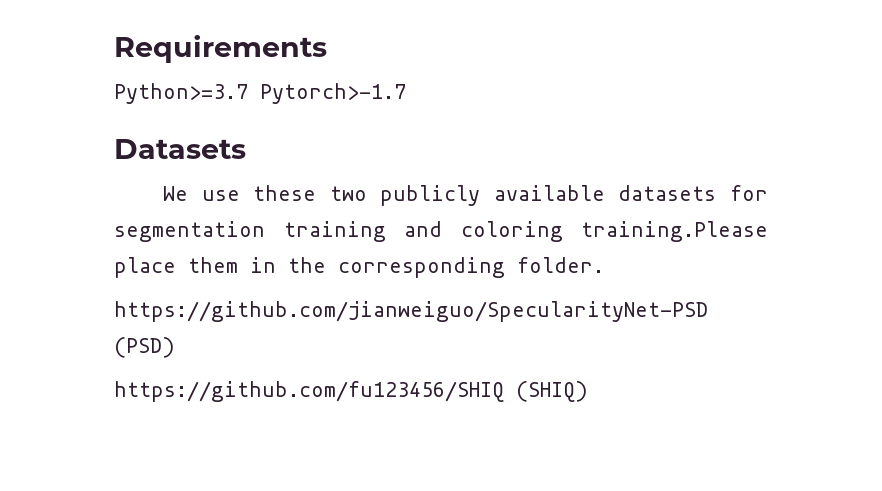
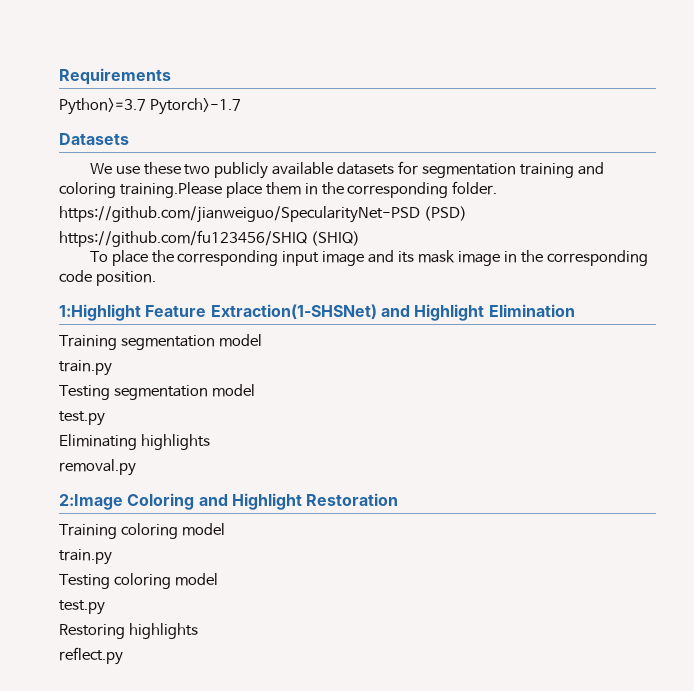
(588, 391) none -> [89,250,648,266] [59,270,156,286] [59,304,575,321] [59,334,262,350] [59,360,112,376] [59,384,255,400] [59,411,105,426] [59,434,210,450] [59,459,136,476] [59,493,399,510] [59,523,225,539] [59,549,112,565] [59,573,218,589] [59,600,105,615] [59,623,198,639] [59,647,123,665] // To place the corresponding input image and its mask image in the corresponding code position. // 1:Highlight Feature Extraction(1-SHSNet) and Highlight Elimination // Training segmentation model // train.py // Testing segmentation model // test.py // Eliminating highlights // removal.py // 2:Image Coloring and Highlight Restoration // Training coloring model // train.py // Testing coloring model // test.py // Restoring highlights // reflect.py

